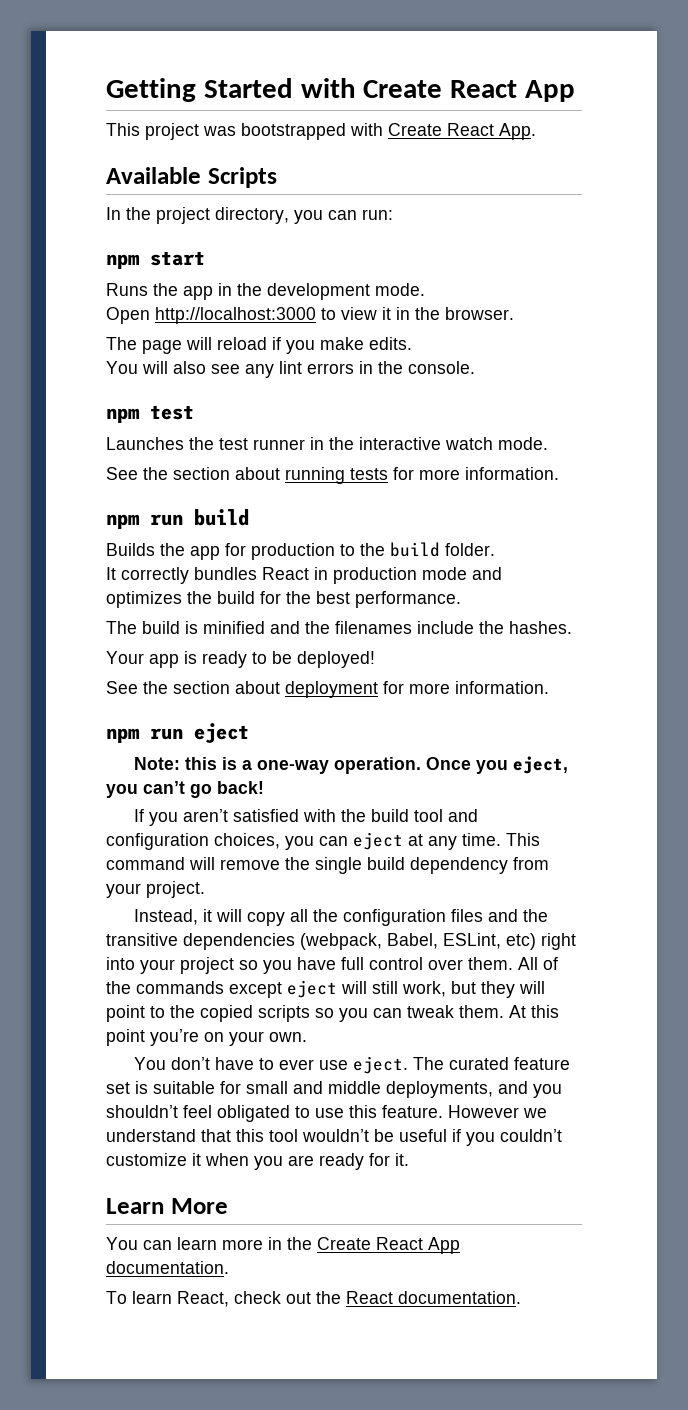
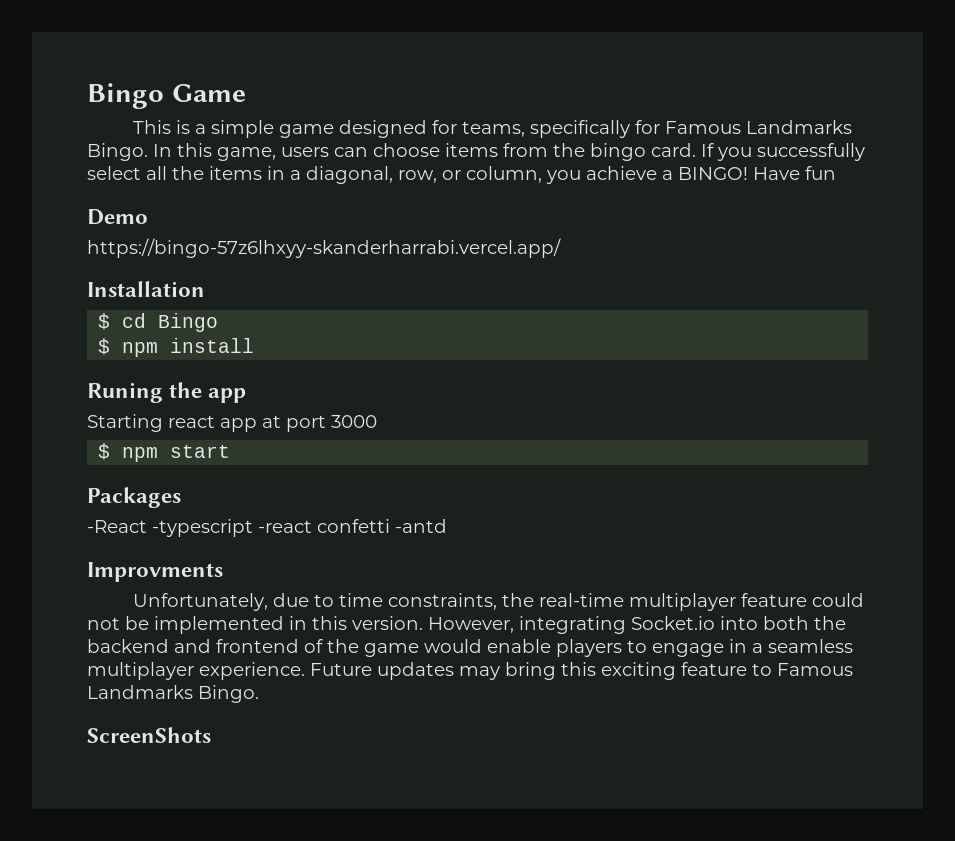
[106,78,576,102] [106,123,536,140] [106,167,277,188] [106,207,393,224] [106,251,205,269] [106,283,425,300] [106,307,514,324] [106,337,412,354] [106,361,475,378] [106,405,194,423] [106,437,548,450] [106,467,559,484] [106,509,249,529] [106,542,495,560] [106,567,502,584] [106,591,461,608] [106,621,572,634] [106,651,375,668] [106,681,549,698] [106,723,249,743] [133,756,568,774] [106,781,264,798] [133,809,478,826] [106,832,540,850] [106,857,549,874] [106,881,205,898] [133,909,548,926] [106,933,576,950] [106,957,558,974] [106,980,545,998] [106,1005,559,1022] [106,1029,307,1046] [133,1056,570,1074] [106,1081,562,1098] [106,1105,547,1122] [106,1129,562,1146] [106,1153,409,1170] [106,1198,228,1214] [106,1237,460,1254] [106,1261,229,1274] [106,1291,521,1307] Getting Started with Create React App // This project was bootstrapped with Create React App. // Available Scripts // In the project directory, you can run: // npm start // Runs the app in the development mode. // Open http://localhost:3000 to view it in the browser. // The page will reload if you make edits. // You will also see any lint errors in the console. // npm test // Launches the test runner in the interactive watch mode. // See the section about running tests for more information. // npm run build // Builds the app for production to the build folder. // It correctly bundles React in production mode and optimizes the build for the best performance. // The build is minified and the filenames include the hashes. // Your app is ready to be deployed! // See the section about deployment for more information. // npm run eject // Note: this is a one-way operation. Once you eject, you can’t go back! // If you aren’t satisfied with the build tool and configuration choices, you can eject at any time. This command will remove the single build dependency from your project. // Instead, it will copy all the configuration files and the transitive dependencies (webpack, Babel, ESLint, etc) right into your project so you have full control over them. All of the commands except eject will still work, but they will point to the copied scripts so you can tweak them. At this point you’re on your own. // You don’t have to ever use eject. The curated feature set is suitable for small and middle deployments, and you shouldn’t feel obligated to use this feature. However we understand that this tool wouldn’t be useful if you couldn’t customize it when you are ready for it. // Learn More // You can learn more in the Create React App documentation. // To learn React, check out the React documentation. -> [87,83,246,109] [133,120,853,138] [87,143,865,161] [87,166,836,184] [87,209,148,225] [87,238,561,258] [87,281,205,297] [98,313,219,332] [98,338,255,357] [87,382,247,403] [87,414,377,432] [98,443,231,462] [87,487,181,508] [87,519,447,537] [87,562,223,582] [133,593,865,611] [87,616,846,634] [87,639,853,657] [87,662,853,680] [87,685,259,703] [87,727,211,743] Bingo Game // This is a simple game designed for teams, specifically for Famous Landmarks Bingo. In this game, users can choose items from the bingo card. If you successfully select all the items in a diagonal, row, or column, you achieve a BINGO! Have fun // Demo // https://bingo-57z6lhxyy-skanderharrabi.vercel.app/ // Installation // $ cd Bingo // $ npm install // Runing the app // Starting react app at port 3000 // $ npm start // Packages // -React -typescript -react confetti -antd // Improvments // Unfortunately, due to time constraints, the real-time multiplayer feature could not be implemented in this version. However, integrating Socket.io into both the backend and frontend of the game would enable players to engage in a seamless multiplayer experience. Future updates may bring this exciting feature to Famous Landmarks Bingo. // ScreenShots

